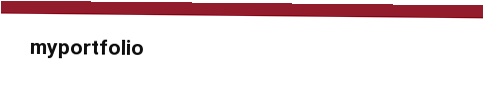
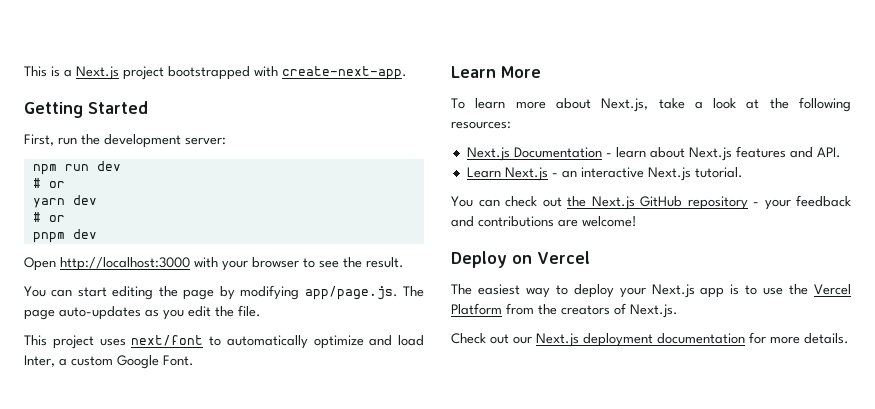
[29,38,145,60] myportfolio -> [24,66,407,80] [24,101,148,118] [24,134,226,148] [32,161,121,175] [32,178,65,188] [32,195,97,208] [32,212,65,222] [32,229,97,243] [24,257,404,271] [24,285,425,300] [24,305,261,320] [24,335,424,349] [24,355,194,369] [451,66,541,78] [451,97,851,112] [451,121,511,129] [466,146,841,161] [466,167,743,181] [451,195,851,210] [451,216,637,227] [451,251,590,268] [451,284,851,298] [451,303,678,318] [451,332,849,347] This is a Next.js project bootstrapped with create-next-app. // Getting Started // First, run the development server: // npm run dev // # or // yarn dev // # or // pnpm dev // Open http://localhost:3000 with your browser to see the result. // You can start editing the page by modifying app/page.js. The page auto-updates as you edit the file. // This project uses next/font to automatically optimize and load Inter, a custom Google Font. // Learn More // To learn more about Next.js, take a look at the following resources: // Next.js Documentation - learn about Next.js features and API. // Learn Next.js - an interactive Next.js tutorial. // You can check out the Next.js GitHub repository - your feedback and contributions are welcome! // Deploy on Vercel // The easiest way to deploy your Next.js app is to use the Vercel Platform from the creators of Next.js. // Check out our Next.js deployment documentation for more details.

